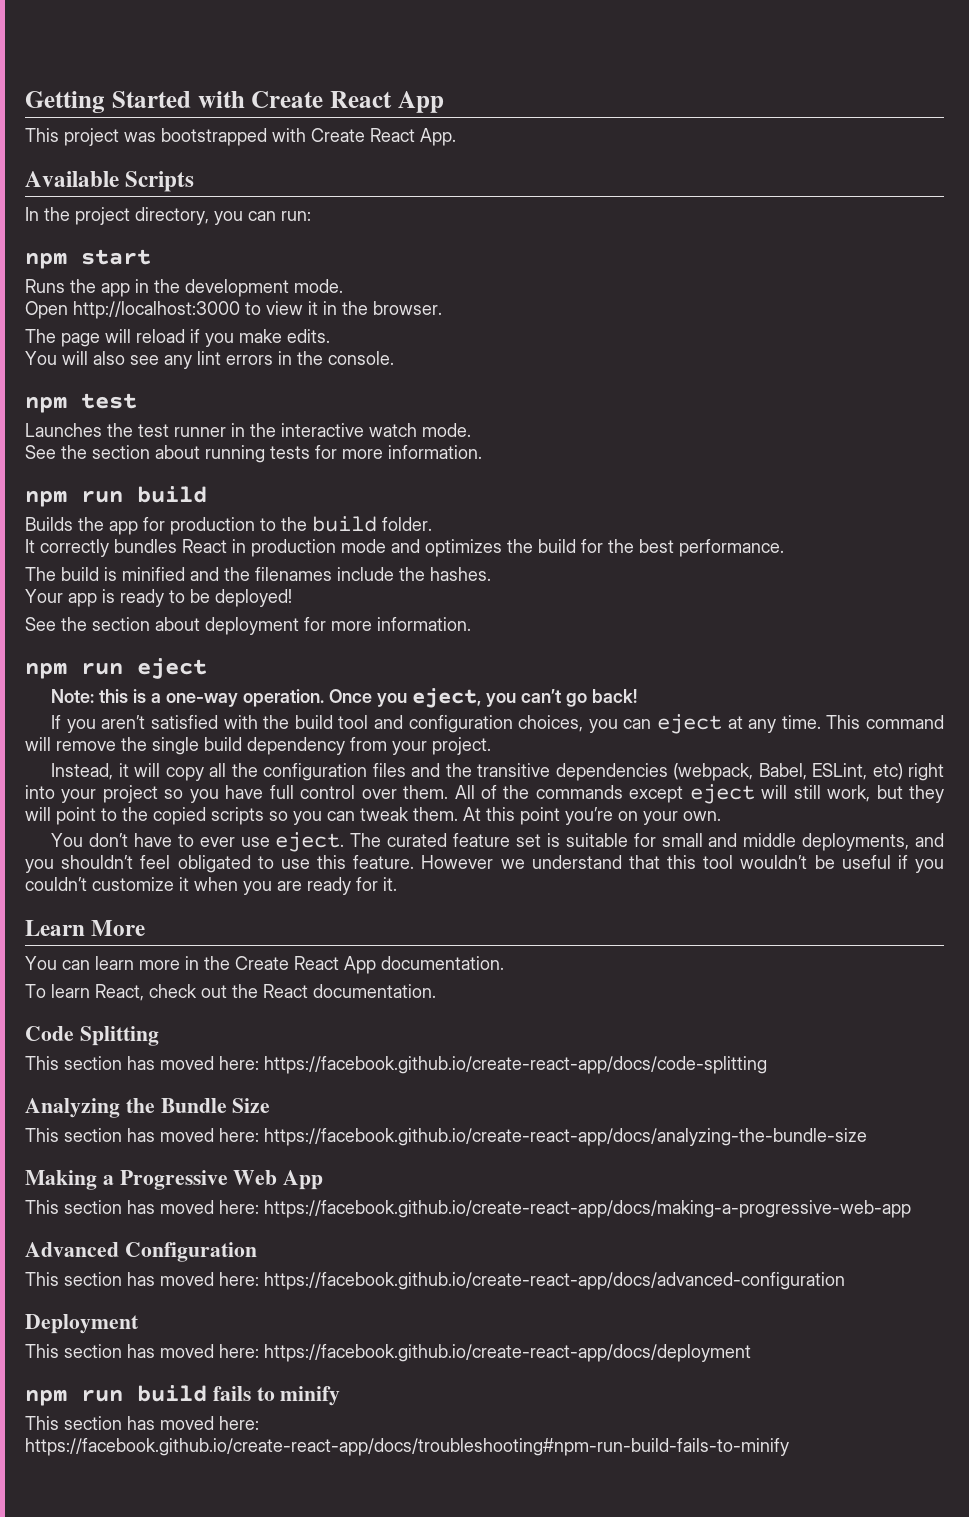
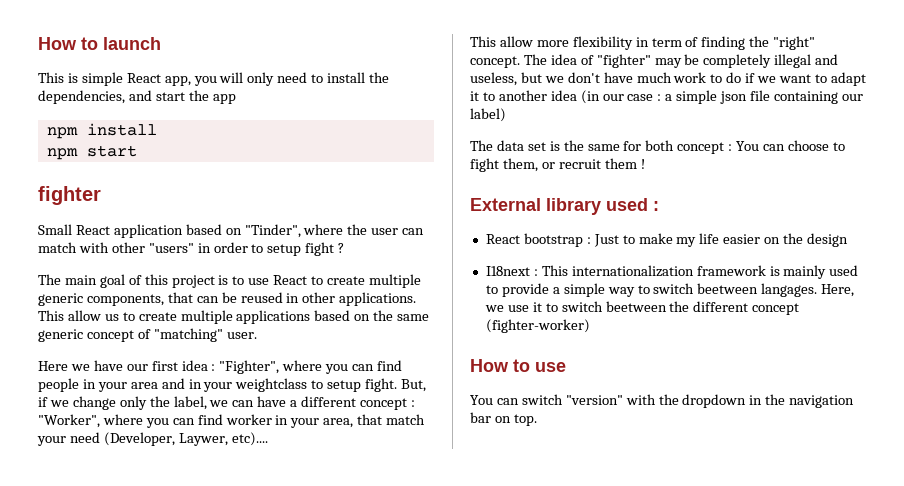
[25,91,444,113] [25,128,456,146] [25,171,195,192] [25,207,311,225] [25,249,151,269] [25,279,343,297] [25,301,442,319] [25,329,330,347] [25,351,394,369] [25,393,137,413] [25,423,471,437] [25,445,482,463] [25,486,207,507] [25,516,432,535] [25,539,784,557] [25,567,491,581] [25,589,292,607] [25,617,471,635] [25,658,207,679] [51,688,638,708] [51,714,944,734] [25,737,491,755] [51,763,944,781] [25,784,945,804] [25,807,721,825] [51,832,945,852] [25,855,944,873] [25,877,397,895] [25,920,146,936] [25,956,504,974] [25,984,436,1001] [25,1026,159,1046] [25,1056,767,1074] [25,1098,271,1118] [25,1128,867,1146] [25,1170,324,1190] [25,1200,911,1218] [25,1242,257,1262] [25,1272,845,1290] [25,1314,139,1334] [25,1344,751,1362] [25,1385,341,1406] [25,1416,259,1430] [25,1438,789,1456] Getting Started with Create React App // This project was bootstrapped with Create React App. // Available Scripts // In the project directory, you can run: // npm start // Runs the app in the development mode. // Open http://localhost:3000 to view it in the browser. // The page will reload if you make edits. // You will also see any lint errors in the console. // npm test // Launches the test runner in the interactive watch mode. // See the section about running tests for more information. // npm run build // Builds the app for production to the build folder. // It correctly bundles React in production mode and optimizes the build for the best performance. // The build is minified and the filenames include the hashes. // Your app is ready to be deployed! // See the section about deployment for more information. // npm run eject // Note: this is a one-way operation. Once you eject, you can’t go back! // If you aren’t satisfied with the build tool and configuration choices, you can eject at any time. This command will remove the single build dependency from your project. // Instead, it will copy all the configuration files and the transitive dependencies (webpack, Babel, ESLint, etc) right into your project so you have full control over them. All of the commands except eject will still work, but they will point to the copied scripts so you can tweak them. At this point you’re on your own. // You don’t have to ever use eject. The curated feature set is suitable for small and middle deployments, and you shouldn’t feel obligated to use this feature. However we understand that this tool wouldn’t be useful if you couldn’t customize it when you are ready for it. // Learn More // You can learn more in the Create React App documentation. // To learn React, check out the React documentation. // Code Splitting // This section has moved here: https://facebook.github.io/create-react-app/docs/code-splitting // Analyzing the Bundle Size // This section has moved here: https://facebook.github.io/create-react-app/docs/analyzing-the-bundle-size // Making a Progressive Web App // This section has moved here: https://facebook.github.io/create-react-app/docs/making-a-progressive-web-app // Advanced Configuration // This section has moved here: https://facebook.github.io/create-react-app/docs/advanced-configuration // Deployment // This section has moved here: https://facebook.github.io/create-react-app/docs/deployment // npm run build fails to minify // This section has moved here: https://facebook.github.io/create-react-app/docs/troubleshooting#npm-run-build-fails-to-minify -> [38,37,161,50] [38,72,390,86] [38,90,236,104] [46,123,157,139] [46,145,137,160] [38,186,101,205] [38,224,425,238] [38,242,345,256] [38,274,421,288] [38,292,417,306] [38,310,430,324] [38,328,257,342] [38,360,403,374] [38,378,427,392] [38,396,415,410] [38,414,426,428] [37,432,268,446] [470,36,816,50] [470,54,839,68] [470,72,866,86] [470,90,863,104] [470,108,506,122] [470,140,845,154] [470,158,645,172] [470,198,659,215] [485,233,849,247] [485,265,859,279] [485,283,855,297] [484,301,800,315] [485,319,590,333] [470,359,566,372] [470,394,855,408] [470,412,537,426] How to launch // This is simple React app, you will only need to install the dependencies, and start the app // npm install // npm start // fighter // Small React application based on "Tinder", where the user can match with other "users" in order to setup fight ? // The main goal of this project is to use React to create multiple generic components, that can be reused in other applications. This allow us to create multiple applications based on the same generic concept of "matching" user. // Here we have our first idea : "Fighter", where you can find people in your area and in your weightclass to setup fight. But, if we change only the label, we can have a different concept : "Worker", where you can find worker in your area, that match your need (Developer, Laywer, etc).... // This allow more flexibility in term of finding the "right" concept. The idea of "fighter" may be completely illegal and useless, but we don't have much work to do if we want to adapt it to another idea (in our case : a simple json file containing our label) // The data set is the same for both concept : You can choose to fight them, or recruit them ! // External library used : // React bootstrap : Just to make my life easier on the design // I18next : This internationalization framework is mainly used to provide a simple way to switch beetween langages. Here, we use it to switch beetween the different concept (fighter-worker) // How to use // You can switch "version" with the dropdown in the navigation bar on top.

